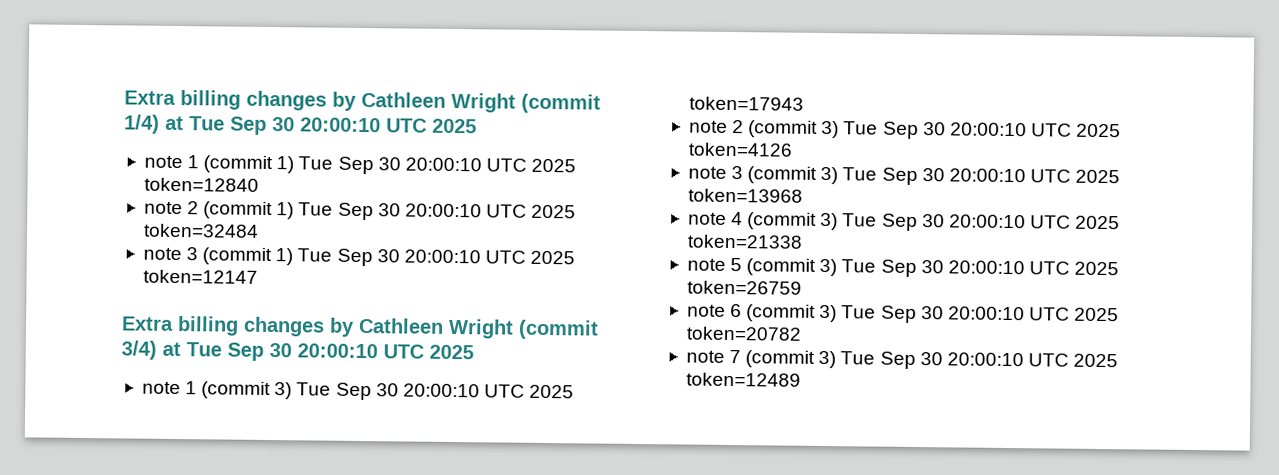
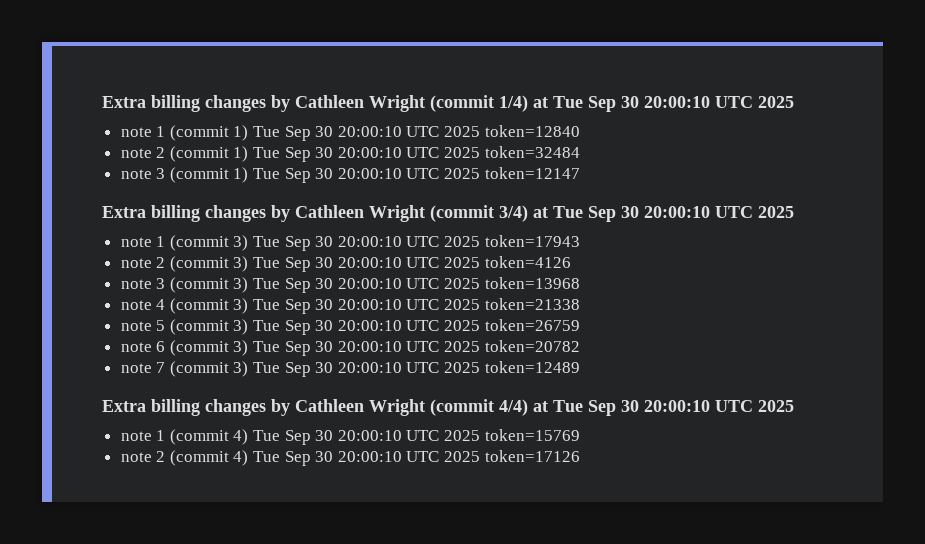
(801, 379) none -> [102,399,794,416] [120,429,580,445] [120,450,580,466] // Extra billing changes by Cathleen Wright (commit 4/4) at Tue Sep 30 20:00:10 UTC 2025 // note 1 (commit 4) Tue Sep 30 20:00:10 UTC 2025 token=15769 // note 2 (commit 4) Tue Sep 30 20:00:10 UTC 2025 token=17126

